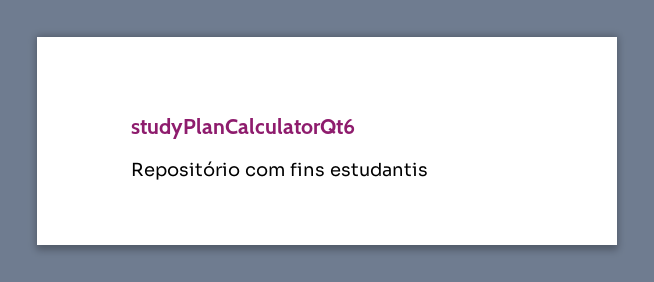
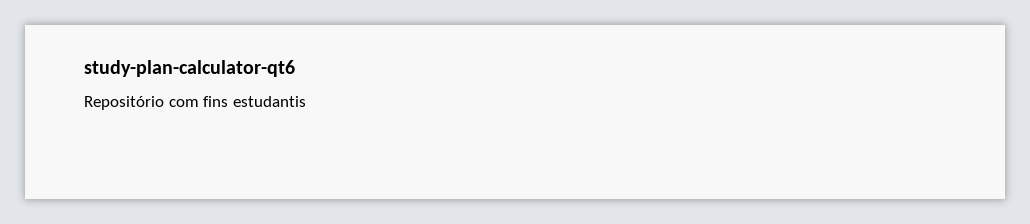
[131,118,355,139] studyPlanCalculatorQt6 -> [84,60,295,77] study-plan-calculator-qt6

